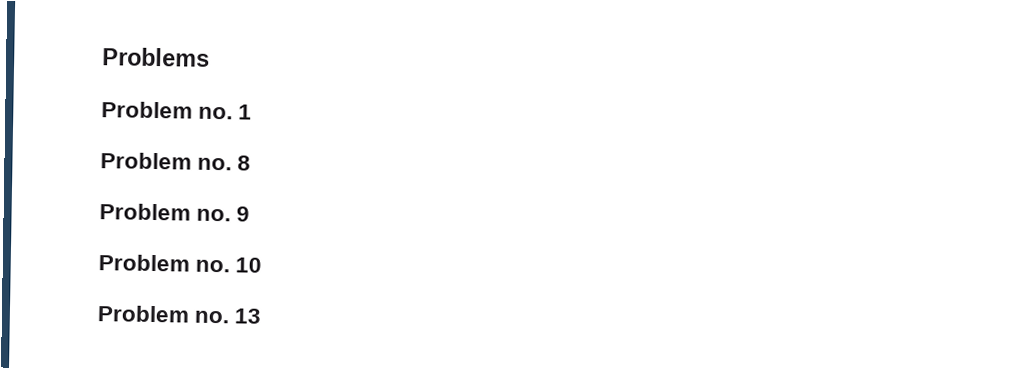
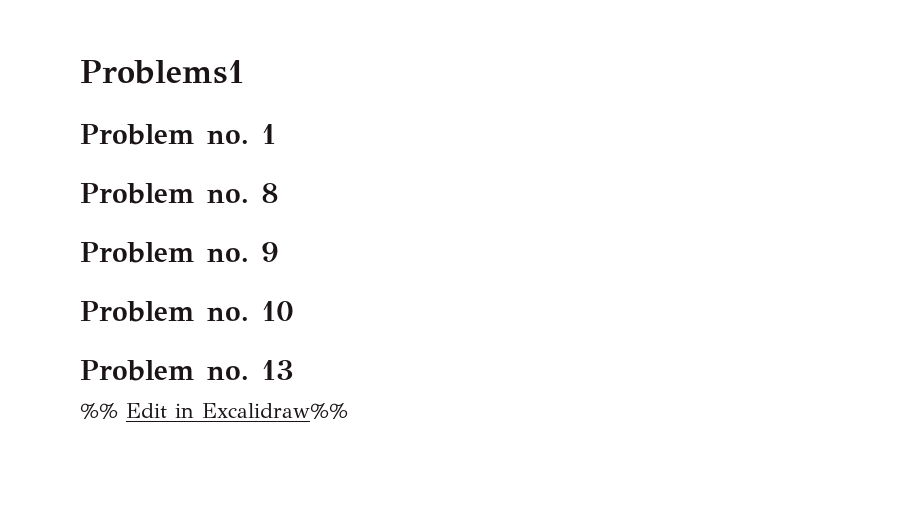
[102,47,210,67] Problems -> [80,60,245,84] Problems1
(263, 316) none -> [80,403,348,419] // %% Edit in Excalidraw%%

